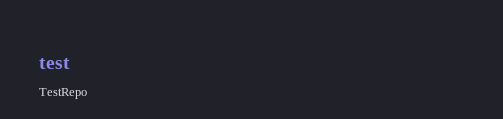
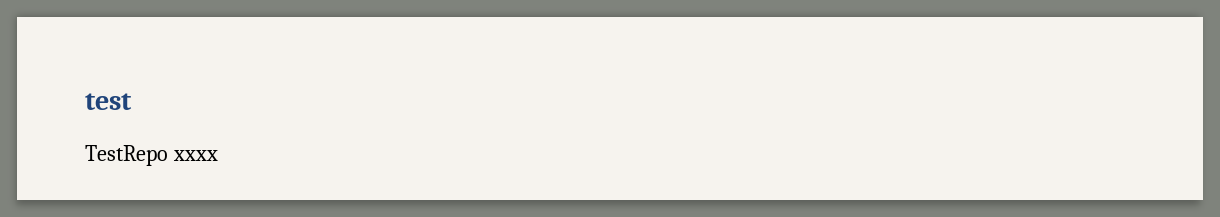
(87, 93) none -> [172,150,218,161] xxxx

